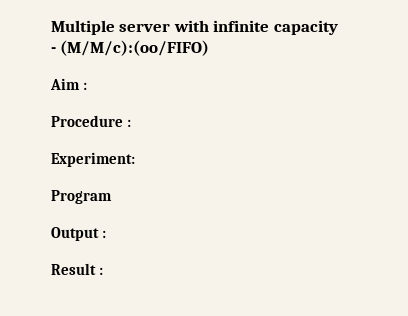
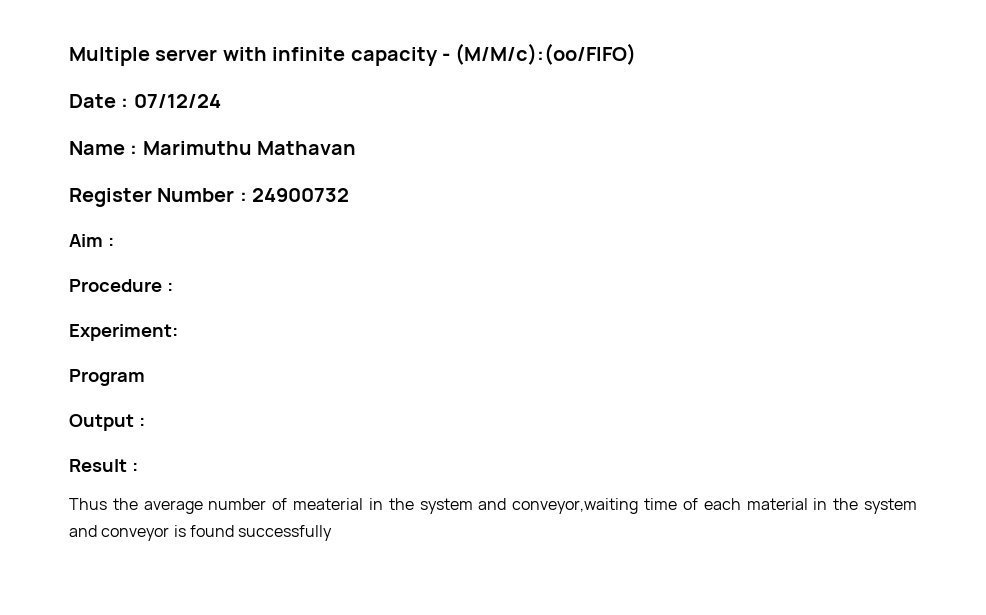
(210, 48) none -> [69,94,221,108] [69,141,357,155] [69,188,350,207] // Date : 07/12/24 // Name : Marimuthu Mathavan // Register Number : 24900732
(104, 271) none -> [69,498,918,514] [69,525,333,541] // Thus the average number of meaterial in the system and conveyor,waiting time of each material in the system and conveyor is found successfully

